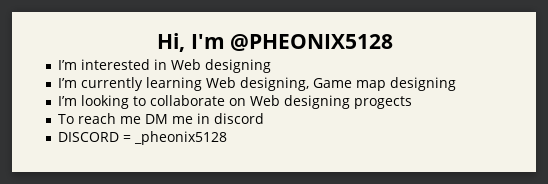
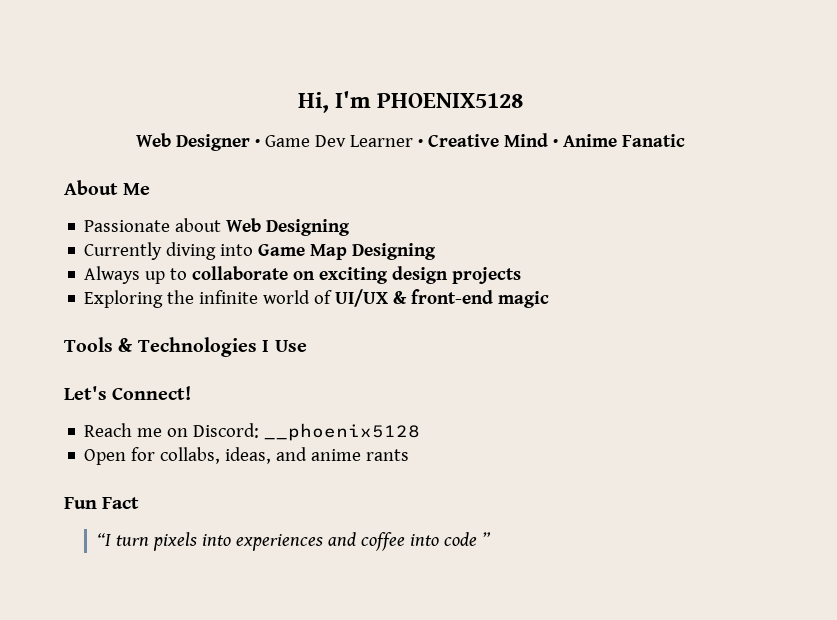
[230,34,394,51] [57,59,271,73] [57,77,456,91] [57,95,412,109] [57,113,264,124] [57,131,227,145] @PHEONIX5128 // I’m interested in Web designing // I’m currently learning Web designing, Game map designing // I’m looking to collaborate on Web designing progects // To reach me DM me in discord // DISCORD = _pheonix5128 -> [377,93,524,108] [136,133,685,151] [64,180,151,195] [84,218,351,236] [84,242,437,260] [84,266,522,284] [84,289,550,308] [64,337,307,357] [64,386,192,400] [84,423,421,441] [84,447,410,465] [64,497,140,509] [96,532,491,551] PHOENIX5128 // Web Designer • Game Dev Learner • Creative Mind • Anime Fanatic // About Me // Passionate about Web Designing // Currently diving into Game Map Designing // Always up to collaborate on exciting design projects // Exploring the infinite world of UI/UX & front-end magic // Tools & Technologies I Use // Let's Connect! // Reach me on Discord: __phoenix5128 // Open for collabs, ideas, and anime rants // Fun Fact // “I turn pixels into experiences and coffee into code ”

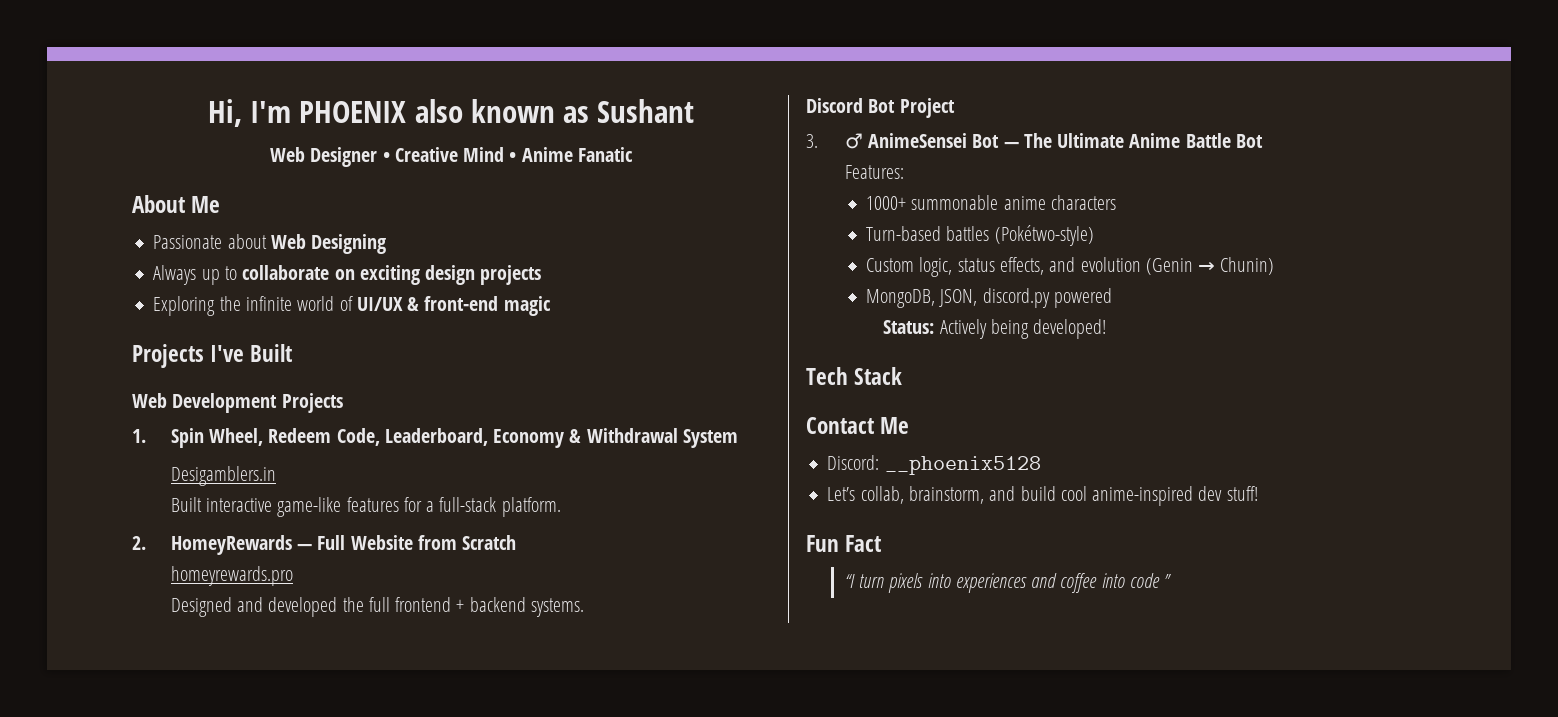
[377,93,524,108] PHOENIX5128 -> [299,99,695,123] PHOENIX also known as Sushant
[265,135,423,147] Game Dev Learner • -> (390, 157) none
[84,242,437,260] // Currently diving into Game Map Designing -> (387, 244) none
[64,337,307,357] [64,386,192,400] [84,423,421,441] [84,447,410,465] Tools & Technologies I Use // Let's Connect! // Reach me on Discord: __phoenix5128 // Open for collabs, ideas, and anime rants -> [132,344,293,368] [132,393,343,413] [132,428,738,448] [170,466,276,486] [170,497,561,517] [132,535,517,555] [170,566,293,586] [170,597,584,617] [806,98,955,118] [806,133,1263,149] [844,165,904,179] [866,195,1116,210] [866,225,1094,246] [866,257,1275,277] [866,288,1112,308] [883,319,1107,339] [806,367,903,385] [806,417,910,434] [827,455,1041,475] [827,486,1258,506] Projects I've Built // Web Development Projects // 1. Spin Wheel, Redeem Code, Leaderboard, Economy & Withdrawal System // Desigamblers.in // Built interactive game-like features for a full-stack platform. // 2. HomeyRewards — Full Website from Scratch // homeyrewards.pro // Designed and developed the full frontend + backend systems. // Discord Bot Project // 3. ♂ AnimeSensei Bot — The Ultimate Anime Battle Bot // Features: // 1000+ summonable anime characters // Turn-based battles (Pokétwo-style) // Custom logic, status effects, and evolution (Genin → Chunin) // MongoDB, JSON, discord.py powered // Status: Actively being developed! // Tech Stack // Contact Me // Discord: __phoenix5128 // Let’s collab, brainstorm, and build cool anime-inspired dev stuff!

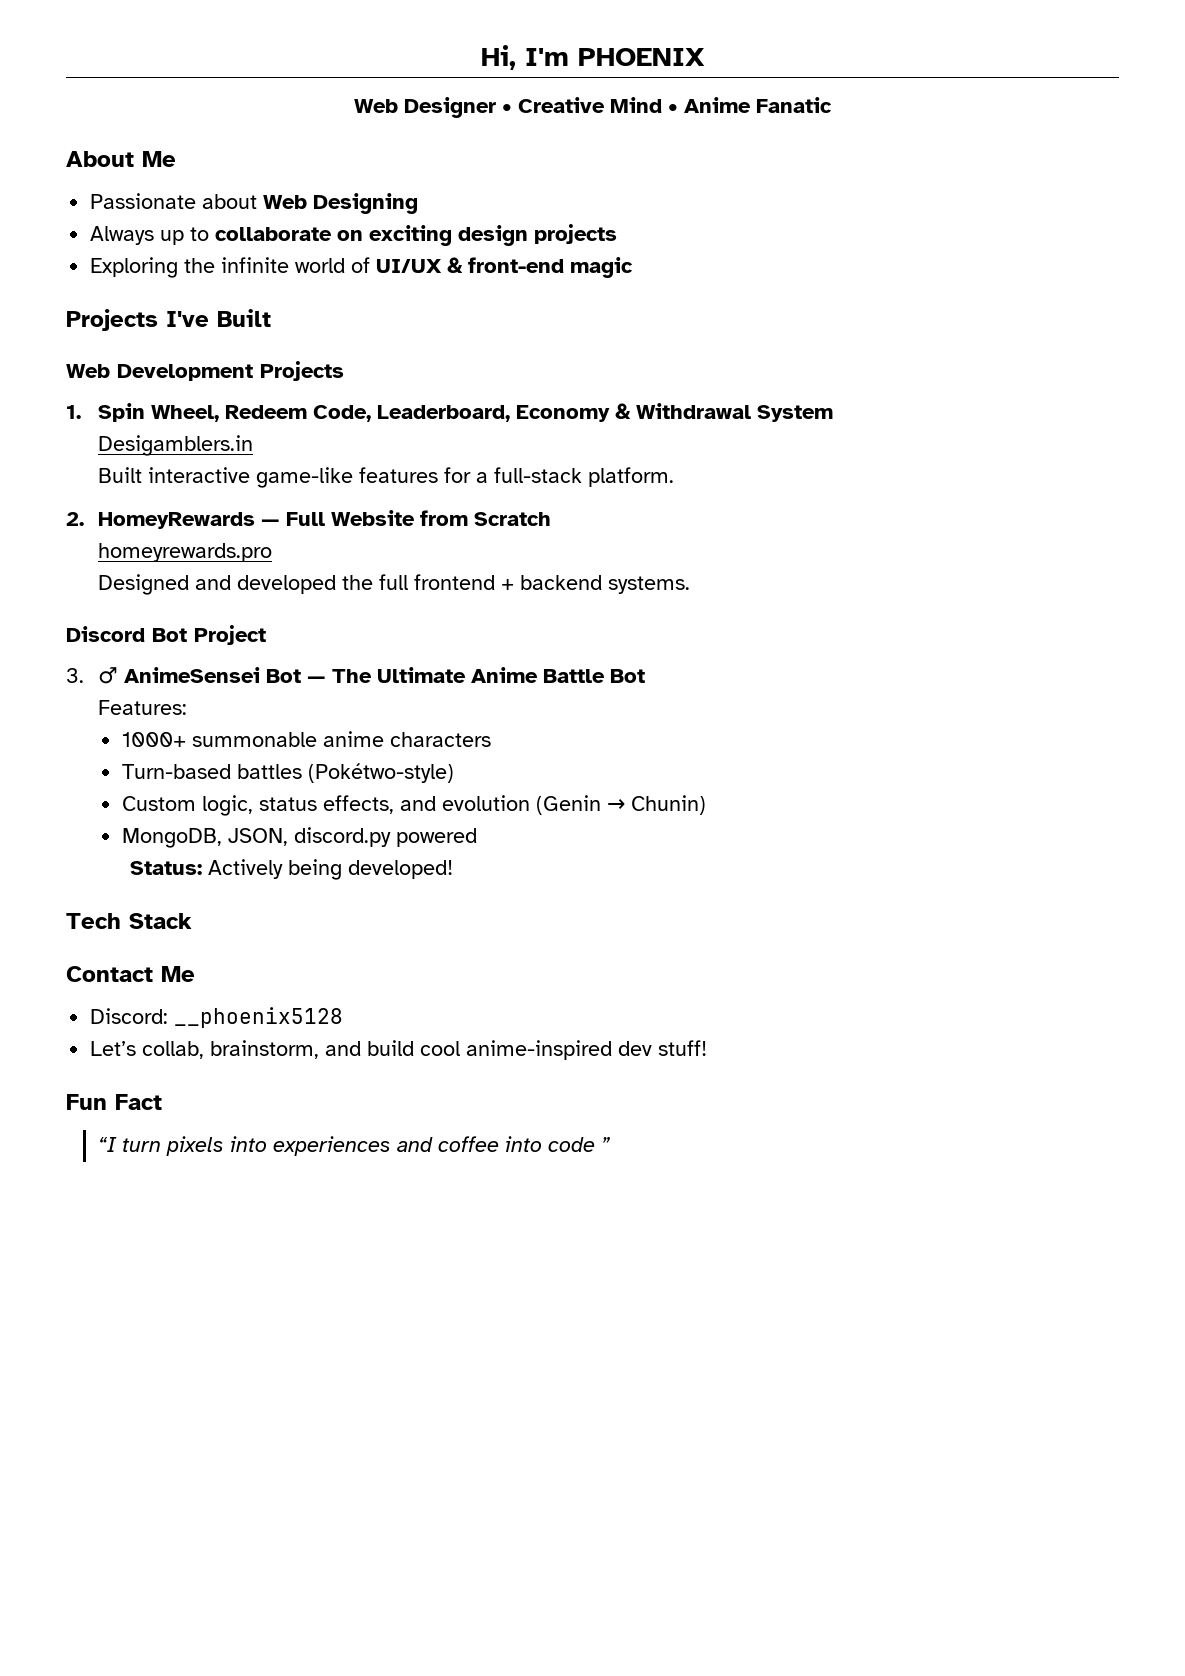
[414,99,695,123] also known as Sushant -> (705, 57) none

